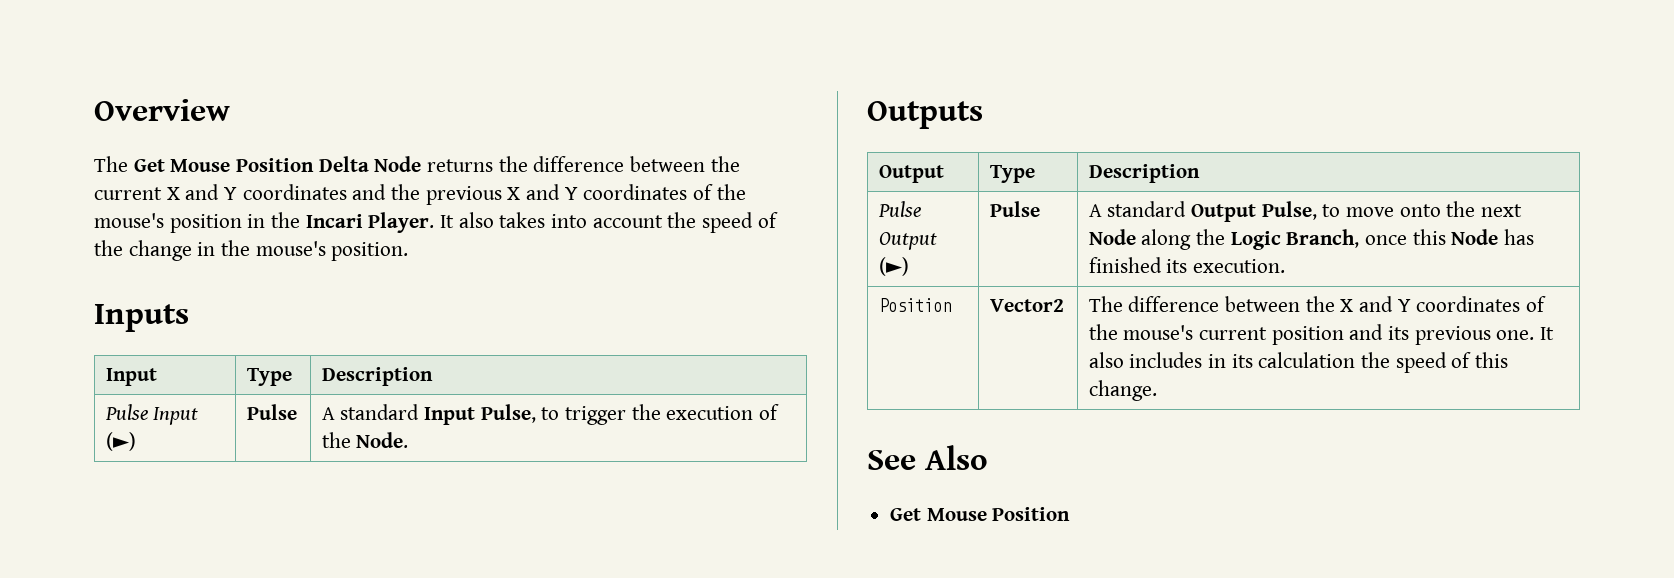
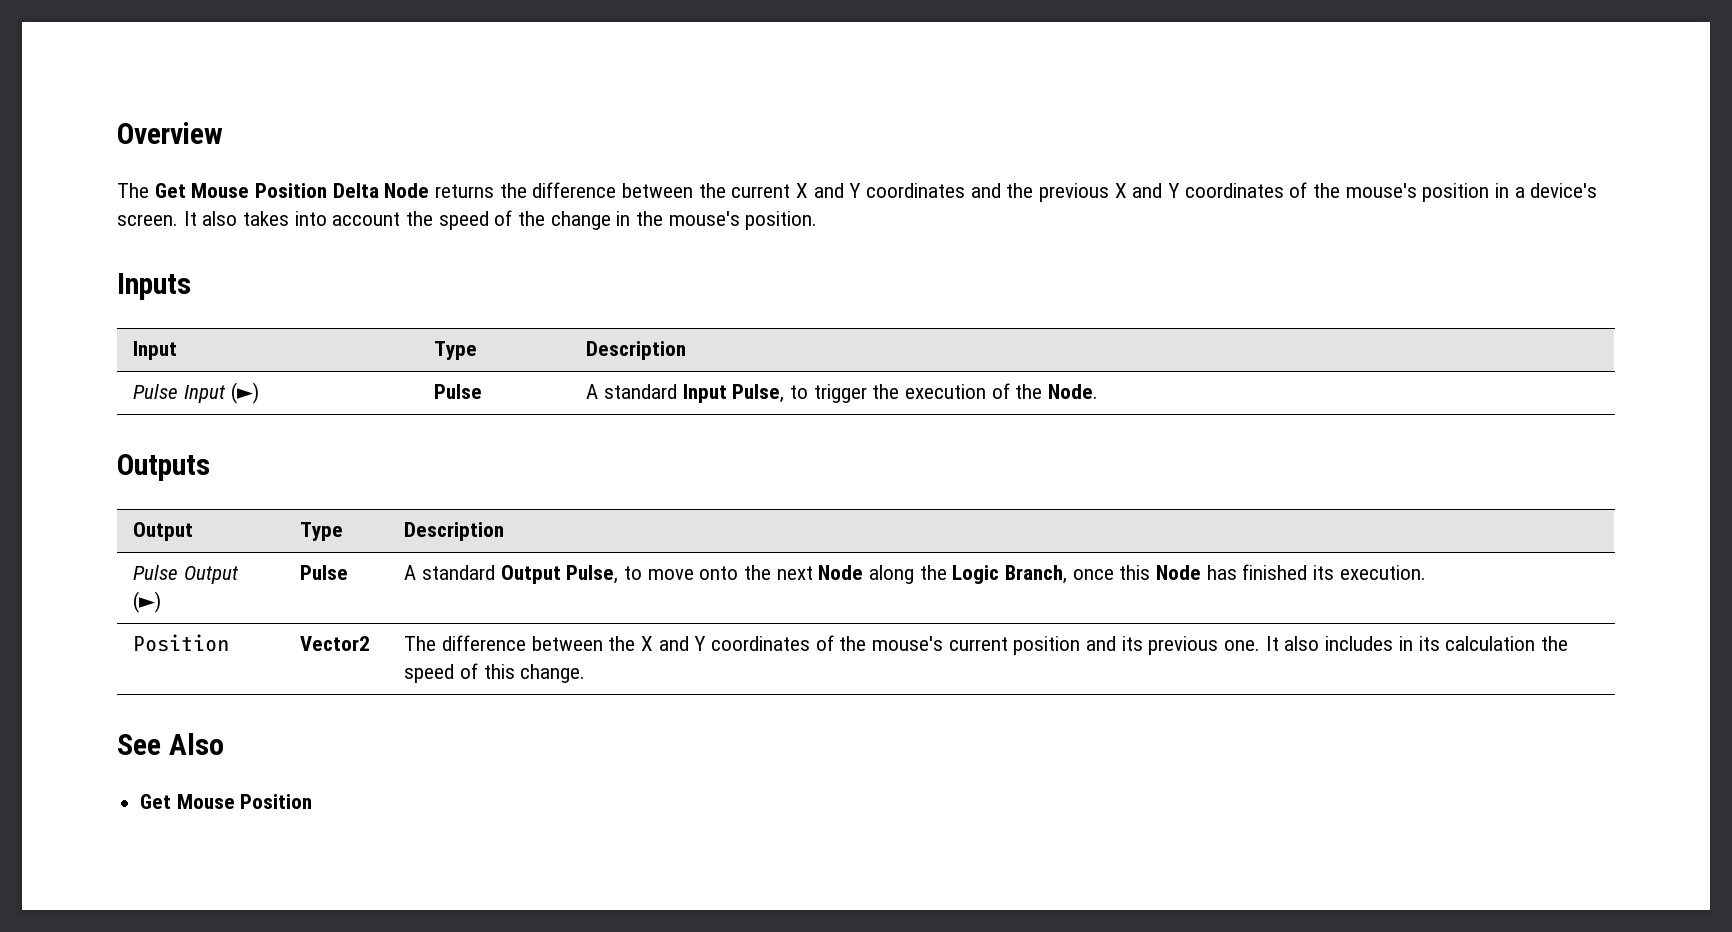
[271,212,435,233] the Incari Player. -> [1514,183,1598,198] [117,214,178,226] a device's screen.

